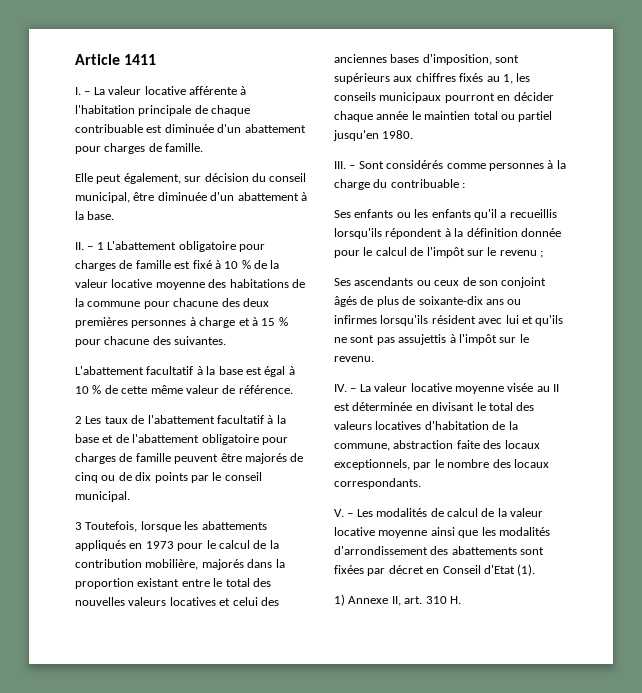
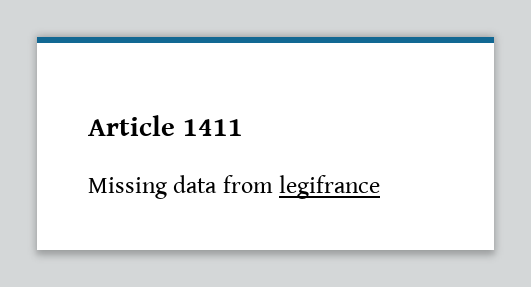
[75,86,247,95] [75,105,251,116] [75,124,306,133] [75,143,204,154] [75,173,307,184] [75,192,307,203] [75,211,115,220] [75,241,265,252] [75,260,280,271] [75,279,305,290] [75,298,269,309] [75,317,288,328] [75,336,227,347] [75,366,295,377] [75,385,293,394] [75,415,286,424] [75,434,288,445] [75,453,304,464] [75,472,262,483] [75,491,130,502] [75,521,267,532] [75,540,279,551] [75,559,285,570] [75,578,271,589] [75,597,279,606] [334,54,520,65] [334,73,531,84] [334,92,554,103] [334,111,553,122] [333,130,414,141] [334,160,566,171] [334,179,466,190] [334,209,557,220] [334,228,561,239] [334,247,543,258] [334,277,547,288] [334,296,522,307] [334,315,564,326] [334,334,529,345] [334,356,374,362] [334,383,559,394] [334,402,535,411] [334,421,518,430] [334,440,540,451] [334,459,549,470] [334,478,421,489] [334,508,543,517] [334,527,550,538] [334,546,545,555] [334,564,536,576] [334,594,461,606] I. – La valeur locative afférente à l'habitation principale de chaque contribuable est diminuée d'un abattement pour charges de famille. // Elle peut également, sur décision du conseil municipal, être diminuée d'un abattement à la base. // II. – 1 L'abattement obligatoire pour charges de famille est fixé à 10 % de la valeur locative moyenne des habitations de la commune pour chacune des deux premières personnes à charge et à 15 % pour chacune des suivantes. // L'abattement facultatif à la base est égal à 10 % de cette même valeur de référence. // 2 Les taux de l'abattement facultatif à la base et de l'abattement obligatoire pour charges de famille peuvent être majorés de cinq ou de dix points par le conseil municipal. // 3 Toutefois, lorsque les abattements appliqués en 1973 pour le calcul de la contribution mobilière, majorés dans la proportion existant entre le total des nouvelles valeurs locatives et celui des anciennes bases d'imposition, sont supérieurs aux chiffres fixés au 1, les conseils municipaux pourront en décider chaque année le maintien total ou partiel jusqu'en 1980. // III. – Sont considérés comme personnes à la charge du contribuable : // Ses enfants ou les enfants qu'il a recueillis lorsqu'ils répondent à la définition donnée pour le calcul de l'impôt sur le revenu ; // Ses ascendants ou ceux de son conjoint âgés de plus de soixante-dix ans ou infirmes lorsqu'ils résident avec lui et qu'ils ne sont pas assujettis à l'impôt sur le revenu. // IV. – La valeur locative moyenne visée au II est déterminée en divisant le total des valeurs locatives d'habitation de la commune, abstraction faite des locaux exceptionnels, par le nombre des locaux correspondants. // V. – Les modalités de calcul de la valeur locative moyenne ainsi que les modalités d'arrondissement des abattements sont fixées par décret en Conseil d'Etat (1). // 1) Annexe II, art. 310 H. -> [88,175,381,199] Missing data from legifrance

